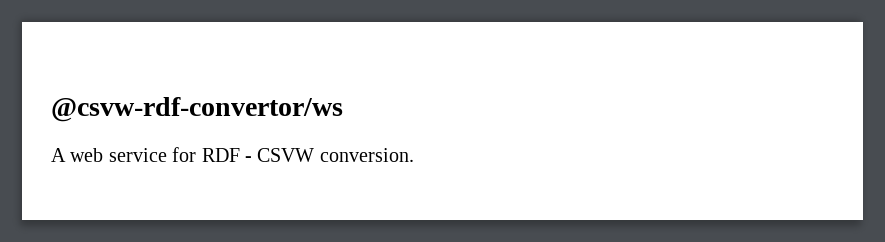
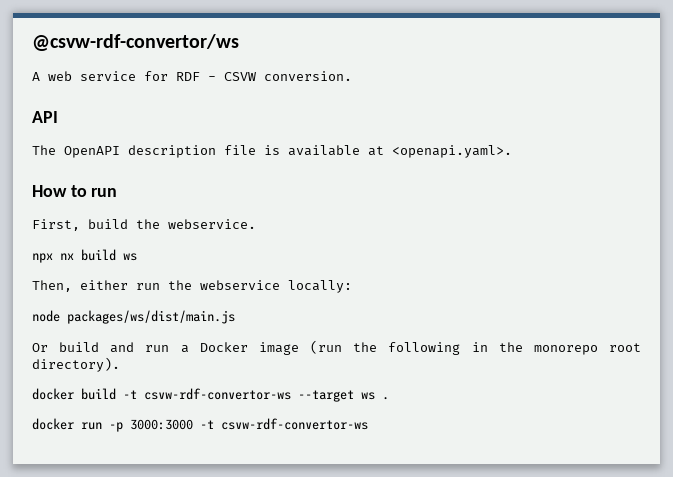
(414, 155) none -> [32,111,58,123] [32,145,512,158] [32,185,118,197] [32,219,256,231] [32,249,137,263] [32,280,352,293] [32,310,235,324] [32,340,641,355] [32,357,120,372] [32,388,389,402] [32,418,368,432] // API // The OpenAPI description file is available at <openapi.yaml>. // How to run // First, build the webservice. // npx nx build ws // Then, either run the webservice locally: // node packages/ws/dist/main.js // Or build and run a Docker image (run the following in the monorepo root directory). // docker build -t csvw-rdf-convertor-ws --target ws . // docker run -p 3000:3000 -t csvw-rdf-convertor-ws

